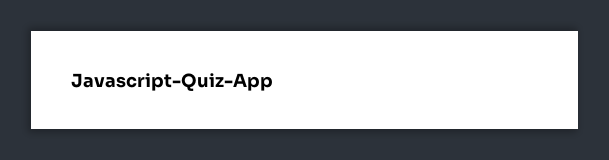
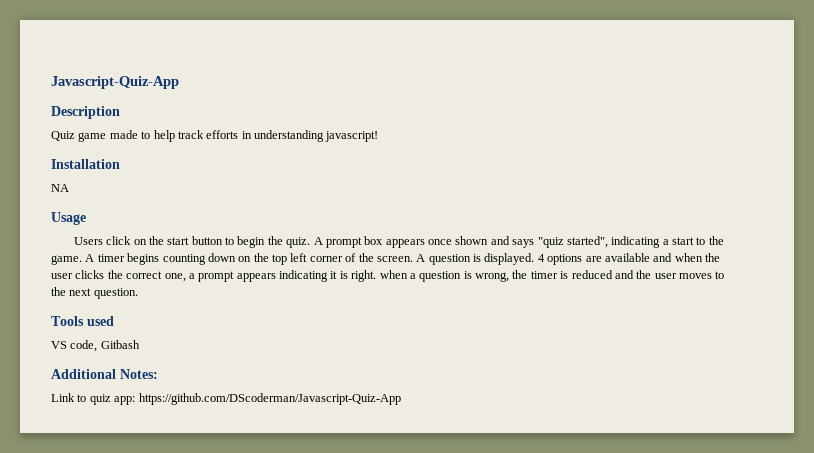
(273, 82) none -> [51,106,120,119] [51,130,379,142] [51,159,120,169] [51,184,69,192] [51,212,86,225] [73,236,724,248] [51,253,720,265] [51,270,725,282] [51,287,138,299] [51,316,114,326] [51,340,140,352] [51,369,158,379] [51,393,401,405] // Description // Quiz game made to help track efforts in understanding javascript! // Installation // NA // Usage // Users click on the start button to begin the quiz. A prompt box appears once shown and says "quiz started", indicating a start to the game. A timer begins counting down on the top left corner of the screen. A question is displayed. 4 options are available and when the user clicks the correct one, a prompt appears indicating it is right. when a question is wrong, the timer is reduced and the user moves to the next question. // Tools used // VS code, Gitbash // Additional Notes: // Link to quiz app: https://github.com/DScoderman/Javascript-Quiz-App

